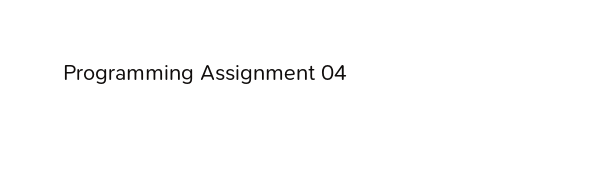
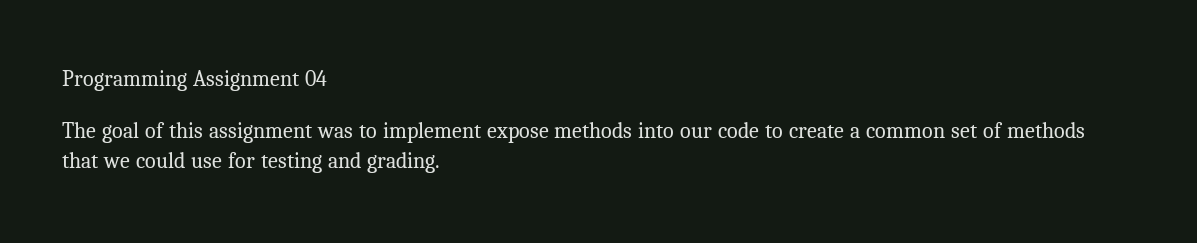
(347, 72) none -> [62,122,1085,143] [62,152,440,173] // The goal of this assignment was to implement expose methods into our code to create a common set of methods that we could use for testing and grading.

